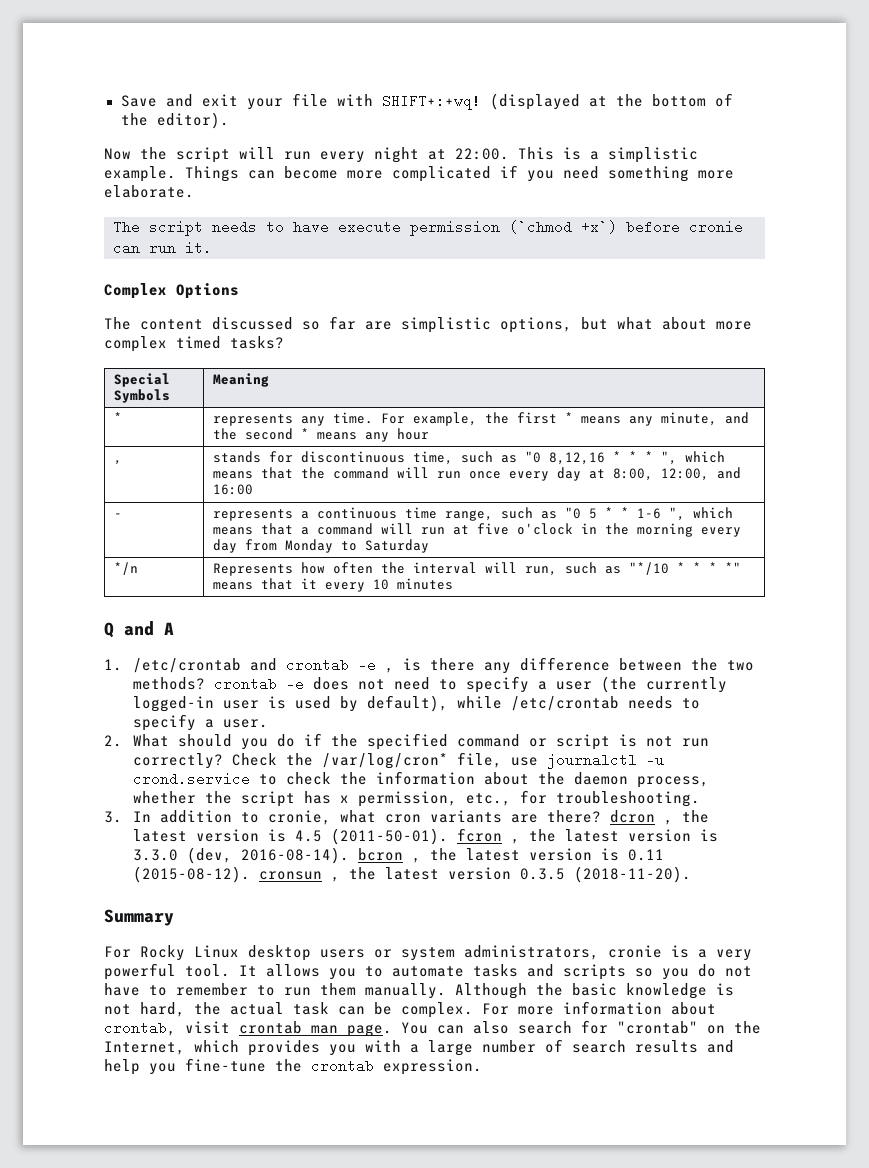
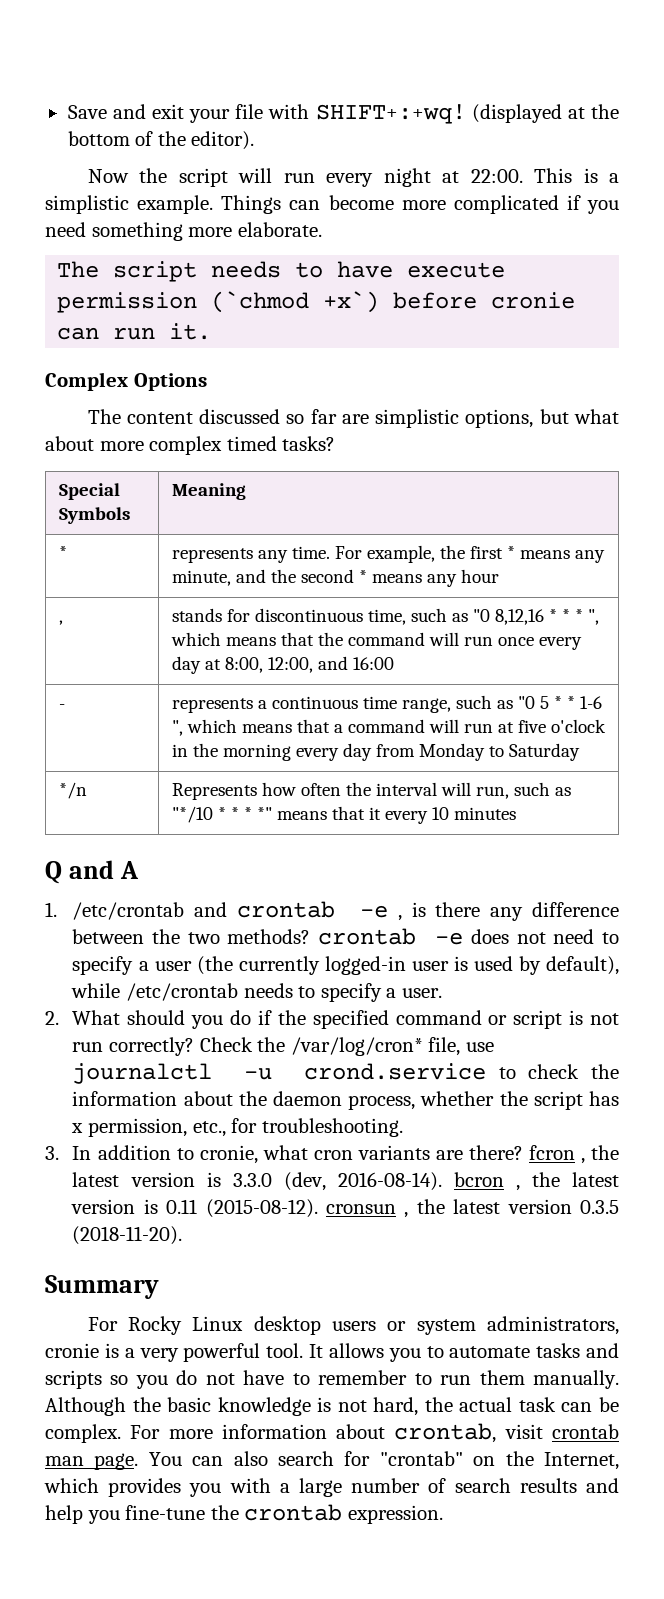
[609,810,709,825] [132,828,448,845] dcron , the latest version is 4.5 (2011-50-01). -> (523, 1152) none

